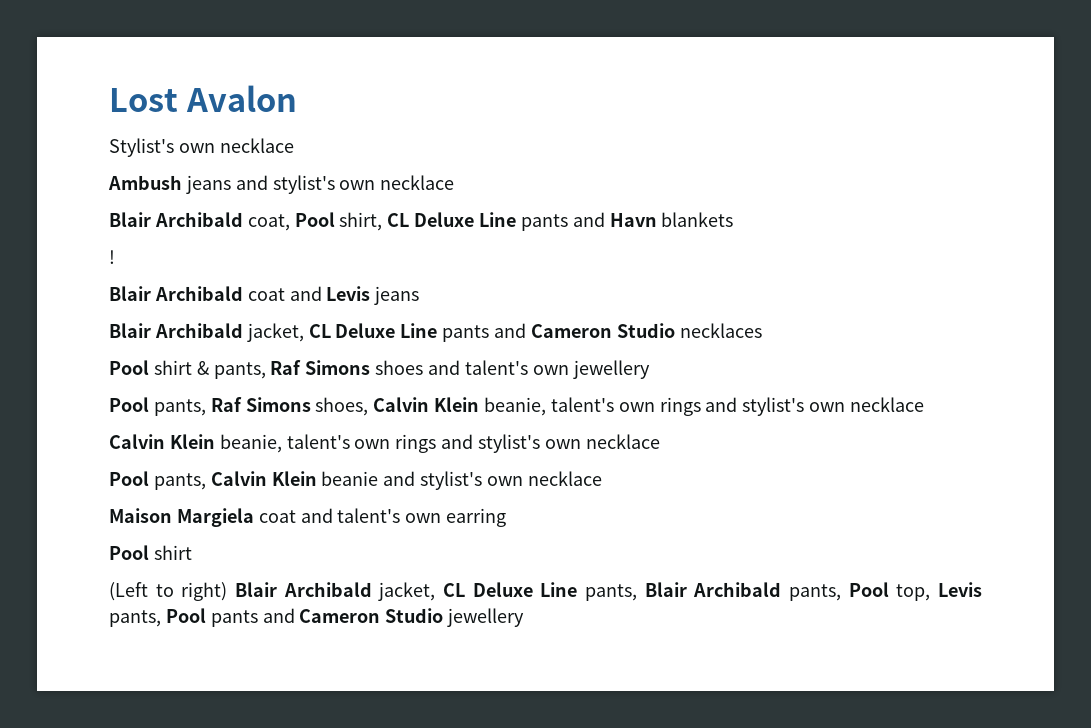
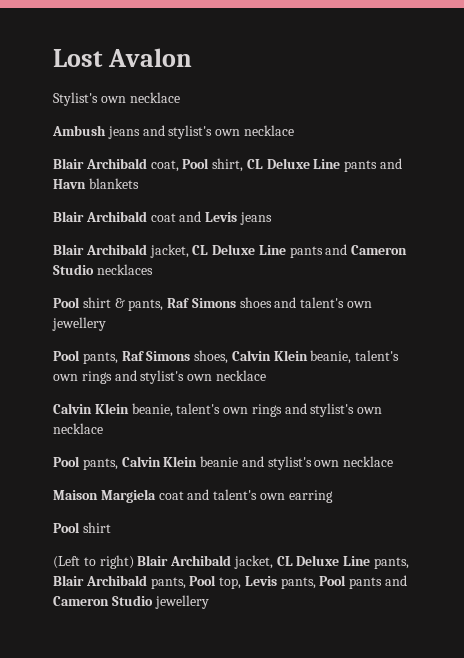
[109,250,115,264] // ! -> (139, 183) none

